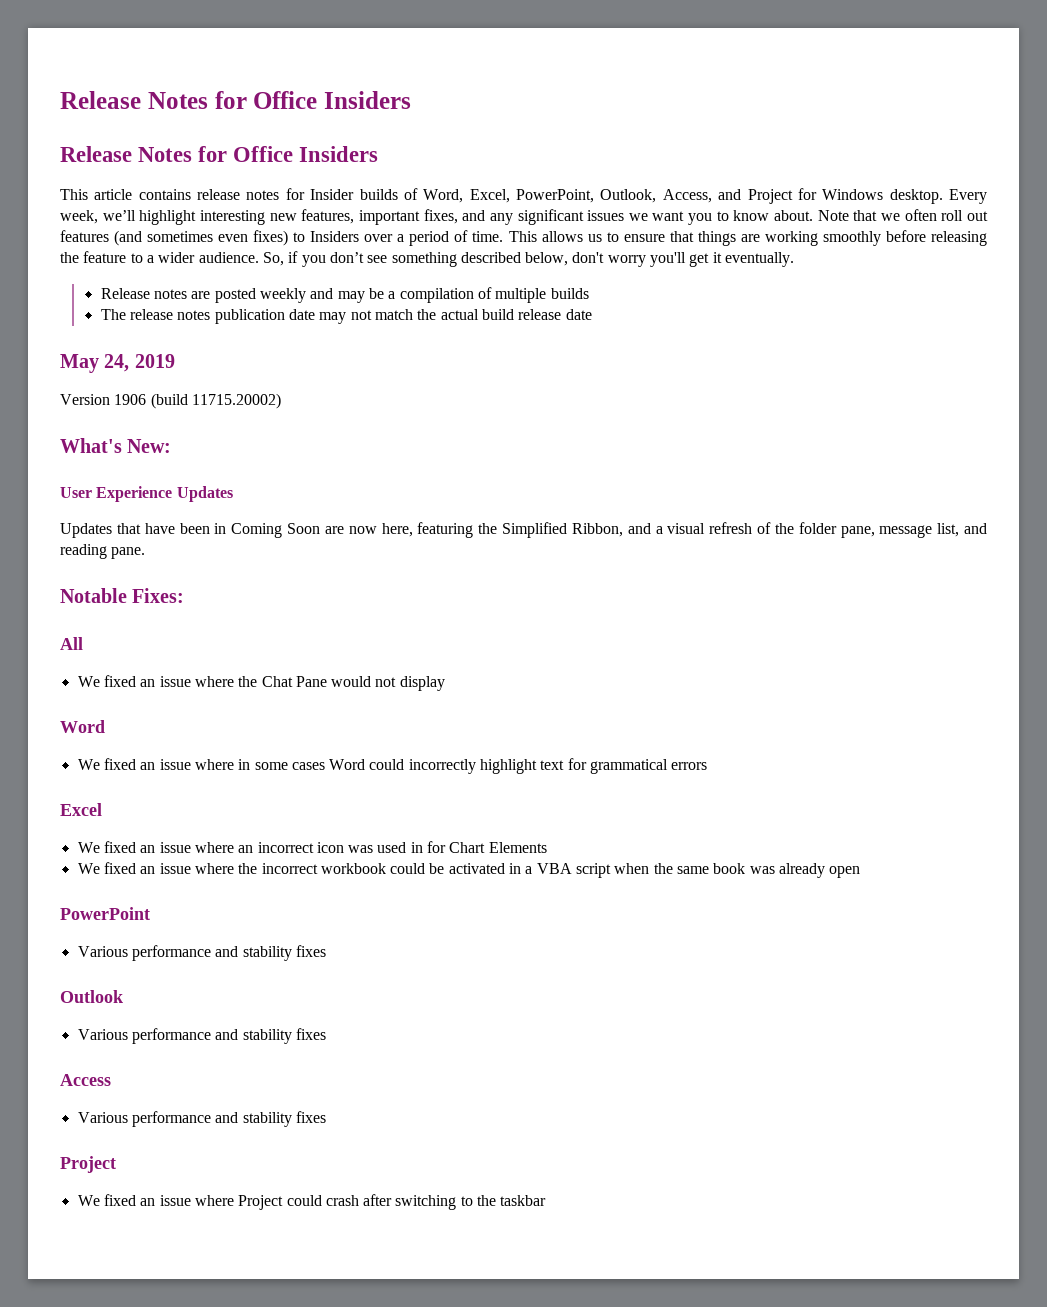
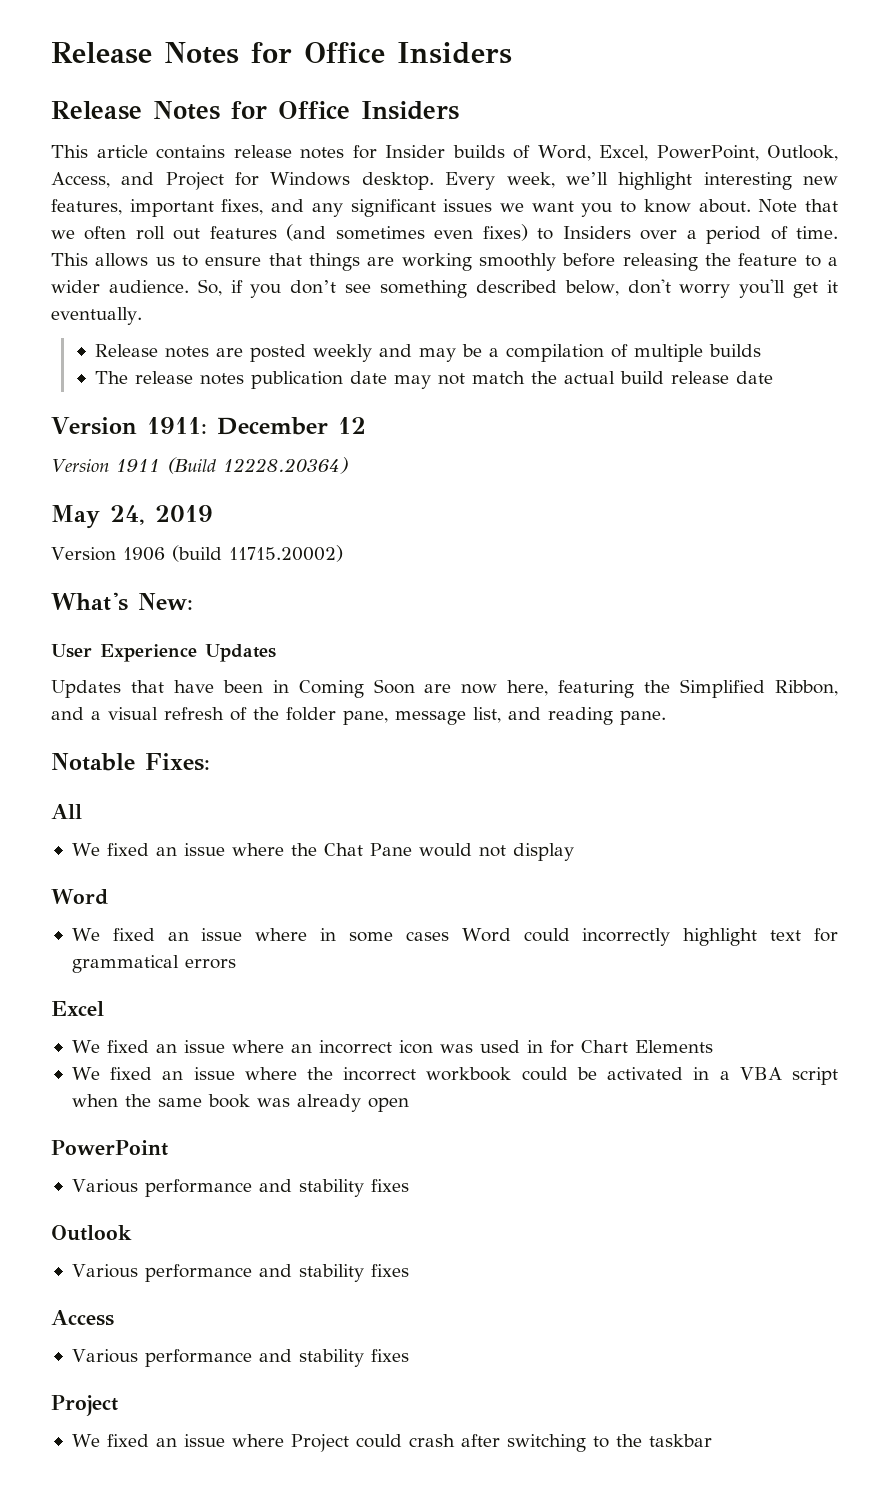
(592, 314) none -> [51,417,366,435] [51,457,348,474] // Version 1911: December 12 // Version 1911 (Build 12228.20364)

